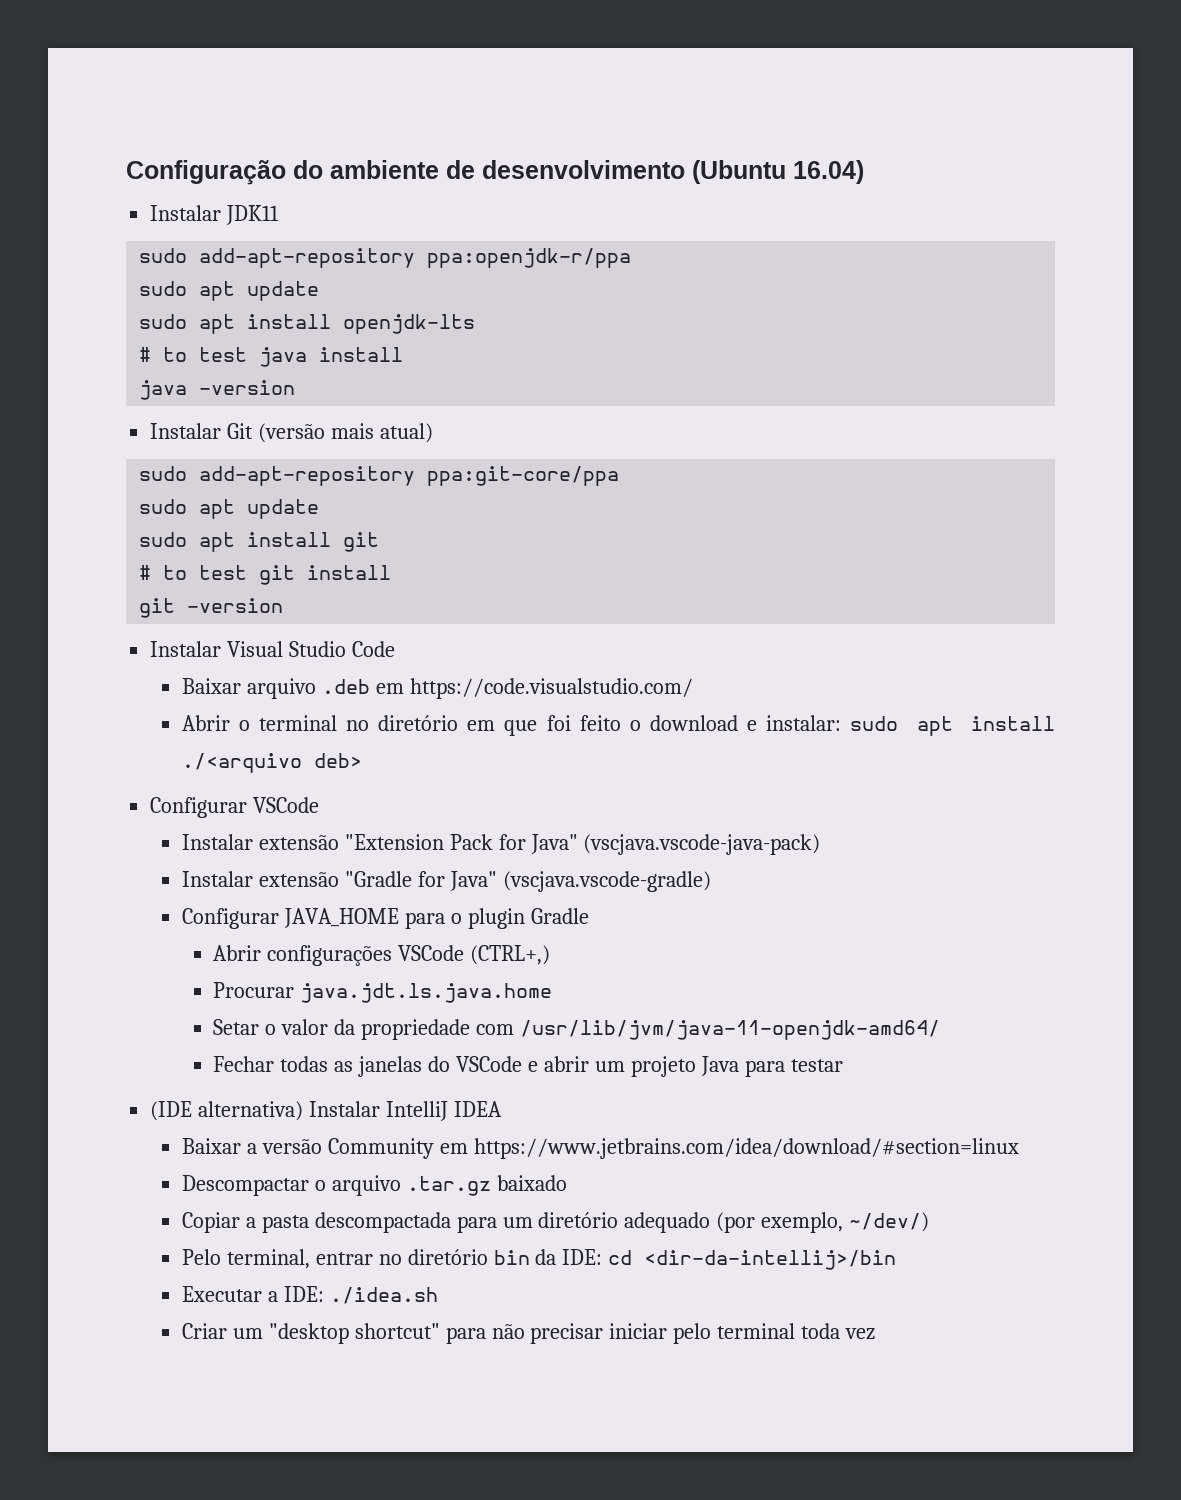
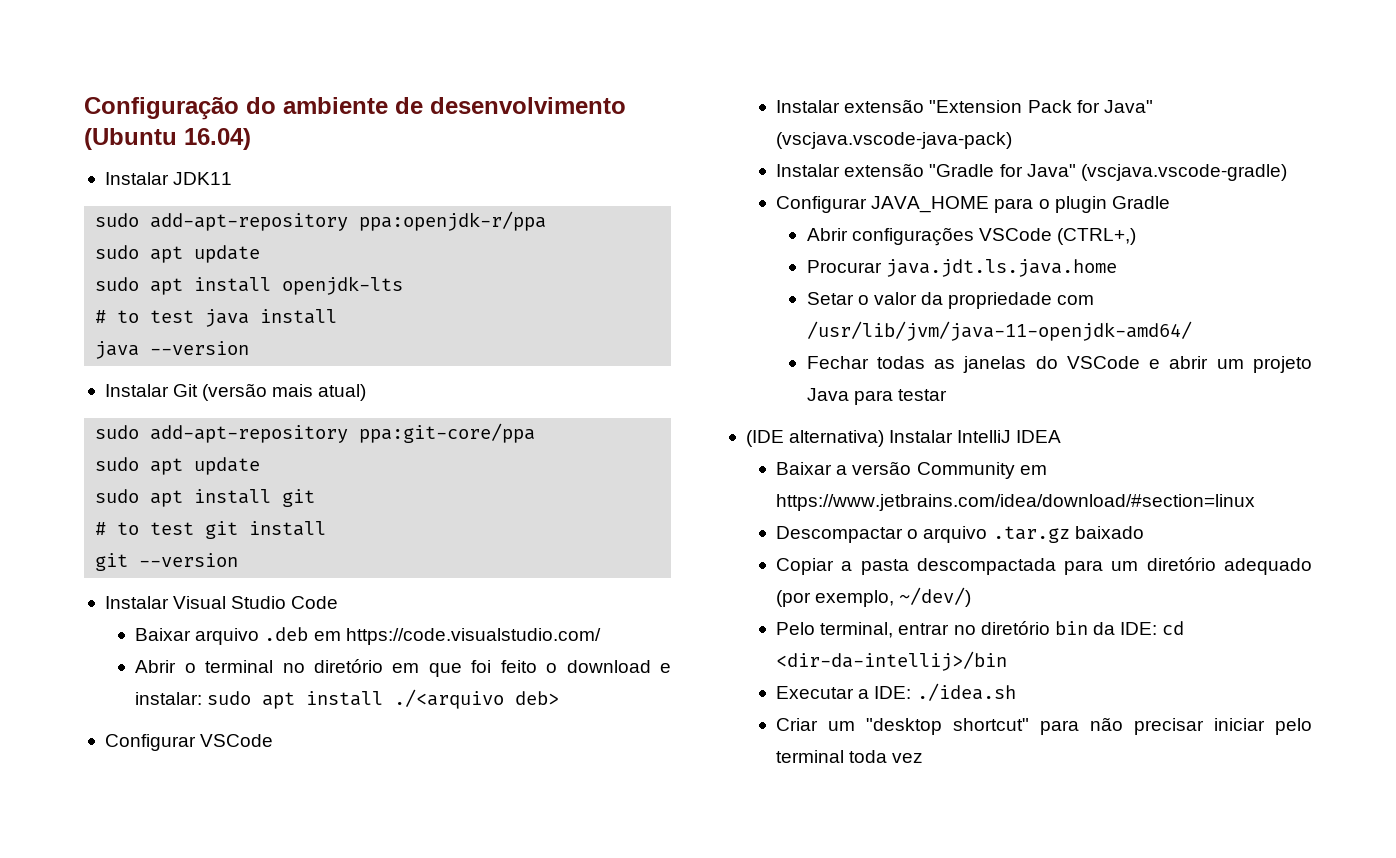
[199,380,296,395] -version -> [150,341,250,355] --version
[187,598,284,613] -version -> [139,553,239,567] --version

